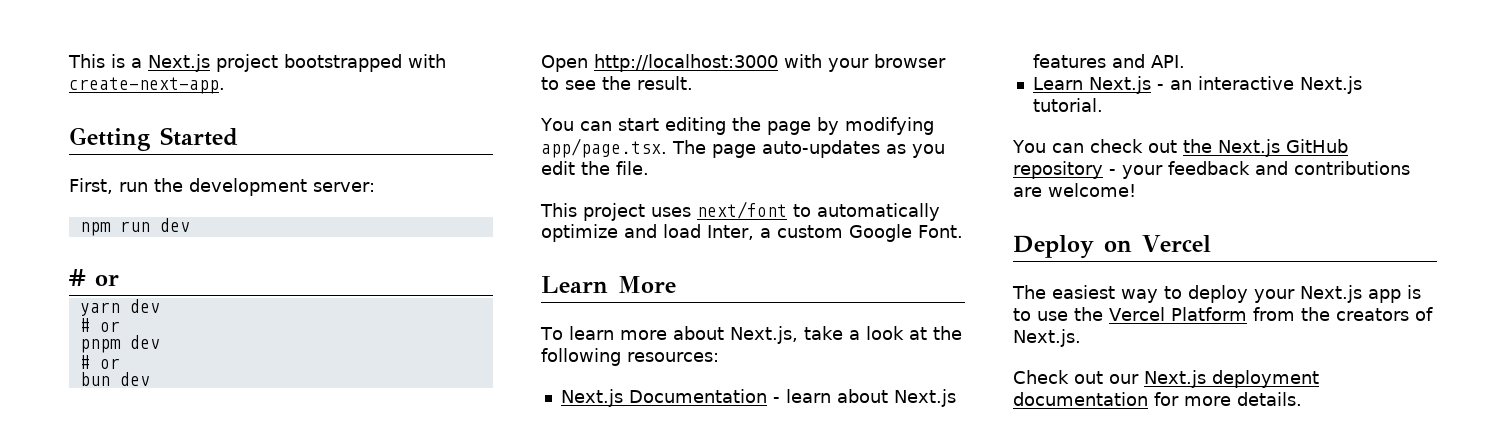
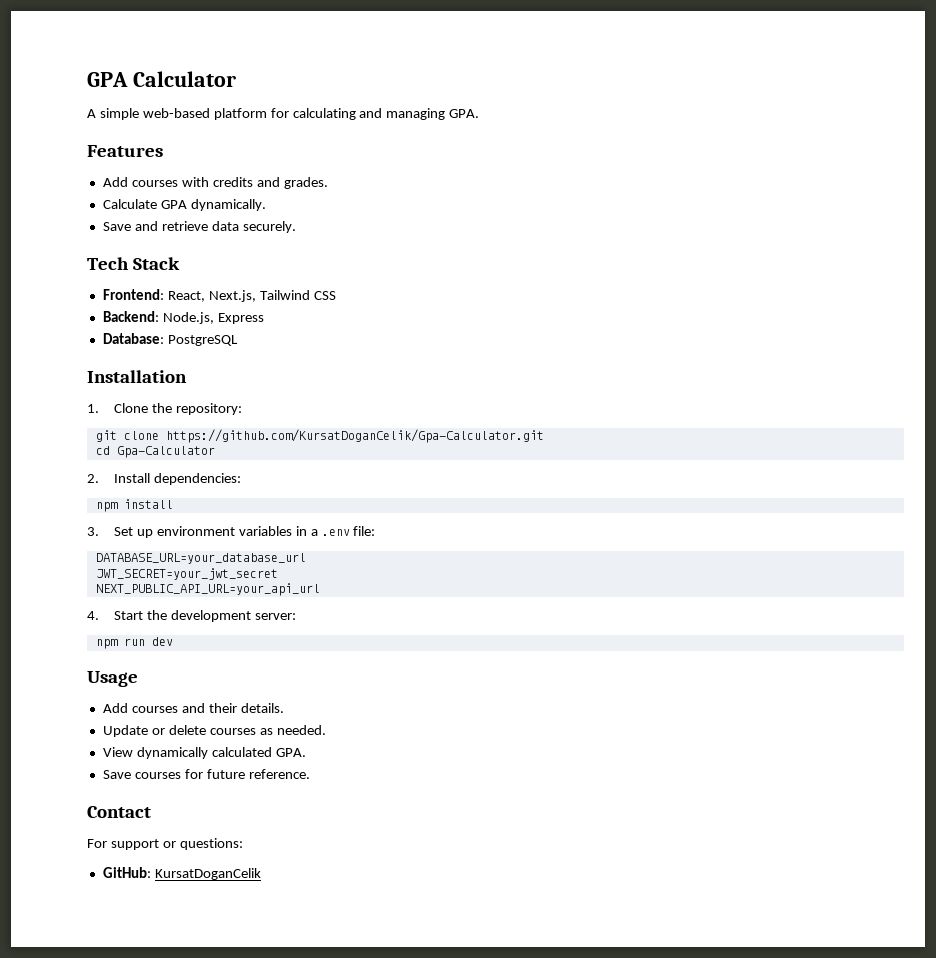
[68,54,446,72] [69,77,225,94] [69,127,238,151] [69,178,148,194] This is a Next.js project bootstrapped with create-next-app. // Getting Started // First, run -> [87,71,236,87] [87,108,480,120] [87,145,163,157] [102,177,328,189] [102,199,266,211] [102,221,296,233] [87,257,180,270] [102,289,336,302] [102,311,264,324] [102,333,238,346] [87,370,187,383] [87,403,242,415] [95,429,544,443] [95,446,215,458] [87,473,241,485] [95,499,173,512] [87,526,376,538] [95,553,306,564] [95,568,278,580] [95,583,320,596] [87,611,144,620] GPA Calculator // A simple web-based platform for calculating and managing GPA. // Features // Add courses with credits and grades. // Calculate GPA dynamically. // Save and retrieve data securely. // Tech Stack // Frontend: React, Next.js, Tailwind CSS // Backend: Node.js, Express // Database: PostgreSQL // Installation // 1. Clone the repository: // git clone https://github.com/KursatDoganCelik/Gpa-Calculator.git // cd Gpa-Calculator // 2. Install dependencies: // npm install // 3. Set up environment variables in a .env file: // DATABASE_URL=your_database_url // JWT_SECRET=your_jwt_secret // NEXT_PUBLIC_API_URL=your_api_url // 4. Start
[69,269,119,286] [79,299,160,316] [79,318,120,332] [79,335,160,353] [79,355,120,369] [79,372,150,386] [541,54,946,72] [541,76,693,90] [540,117,934,135] [541,138,945,158] [541,161,649,175] [540,201,940,221] [541,224,963,242] [541,276,676,293] [540,326,962,344] [541,348,719,366] [560,389,956,407] [1032,54,1185,68] [1032,76,1362,94] [1032,98,1103,112] [1012,139,1348,157] [1013,161,1410,179] [1013,183,1136,197] [1013,235,1211,259] [1012,285,1421,303] [1013,307,1433,321] [1013,329,1081,347] [1013,370,1319,388] [1013,392,1302,406] # or // yarn dev // # or // pnpm dev // # or // bun dev // Open http://localhost:3000 with your browser to see the result. // You can start editing the page by modifying app/page.tsx. The page auto-updates as you edit the file. // This project uses next/font to automatically optimize and load Inter, a custom Google Font. // Learn More // To learn more about Next.js, take a look at the following resources: // Next.js Documentation - learn about Next.js features and API. // Learn Next.js - an interactive Next.js tutorial. // You can check out the Next.js GitHub repository - your feedback and contributions are welcome! // Deploy on Vercel // The easiest way to deploy your Next.js app is to use the Vercel Platform from the creators of Next.js. // Check out our Next.js deployment documentation for more details. -> [87,671,138,687] [102,703,284,713] [102,725,326,737] [102,747,306,759] [102,769,310,779] [87,806,151,818] [87,838,243,850] [102,867,261,880] Usage // Add courses and their details. // Update or delete courses as needed. // View dynamically calculated GPA. // Save courses for future reference. // Contact // For support or questions: // GitHub: KursatDoganCelik

